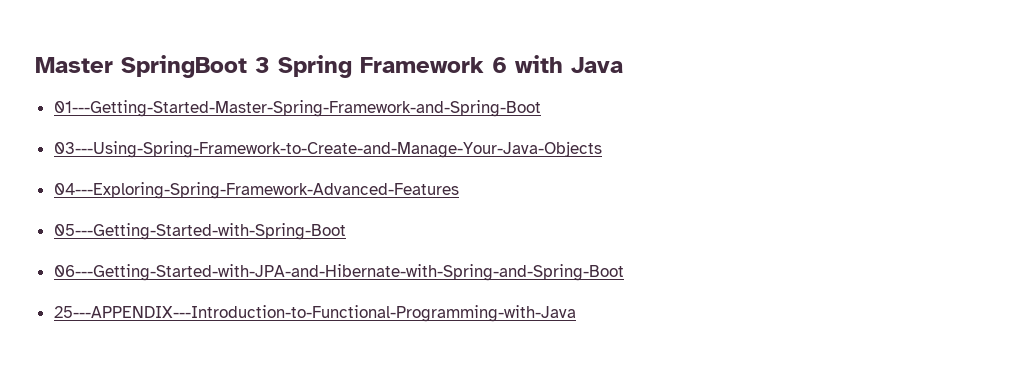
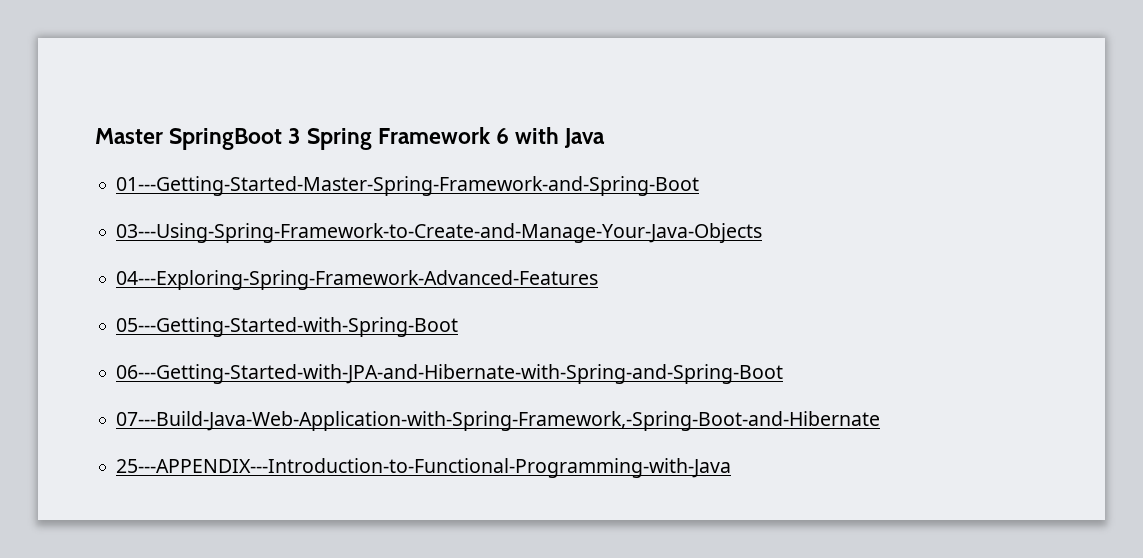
(624, 272) none -> [116,411,881,431] // 07---Build-Java-Web-Application-with-Spring-Framework,-Spring-Boot-and-Hibernate

